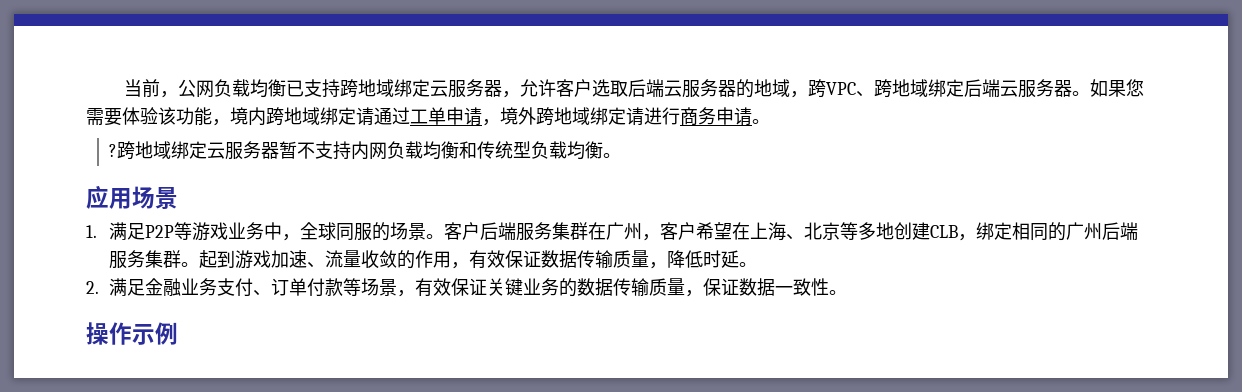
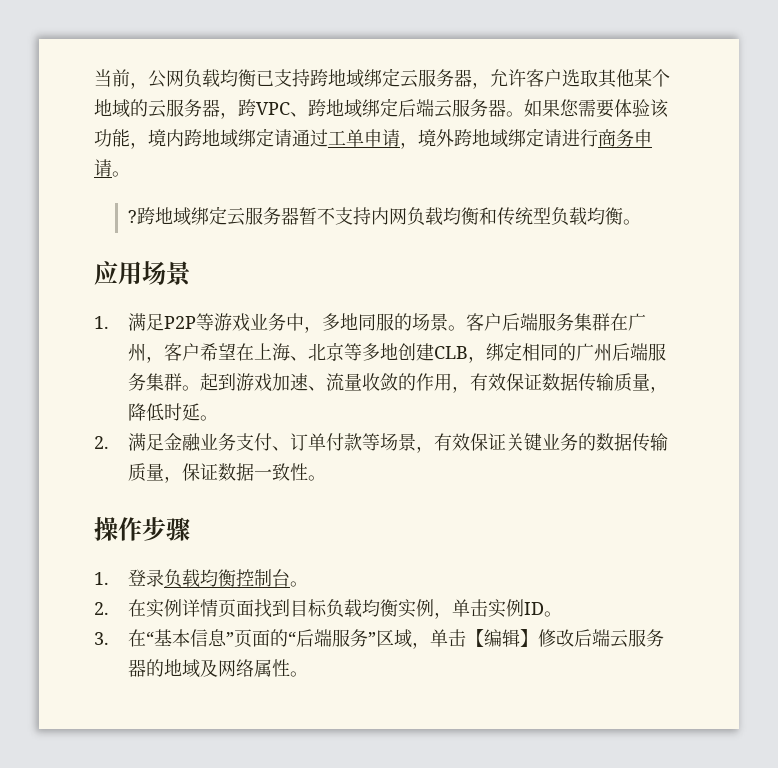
[627,79,790,98] 后端云服务器的地域 -> [598,69,670,88] [94,99,220,118] 其他某个地域的云服务器
[300,222,337,240] 全球 -> [321,313,358,331] 多地
[132,322,178,345] 示例 -> [142,517,190,541] [94,569,308,588] [94,599,562,619] [94,629,664,649] [127,659,308,678] 步骤 // 1.登录负载均衡控制台。 // 2.在实例详情页面找到目标负载均衡实例，单击实例ID。 // 3.在“基本信息”页面的“后端服务”区域，单击【编辑】修改后端云服务器的地域及网络属性。

